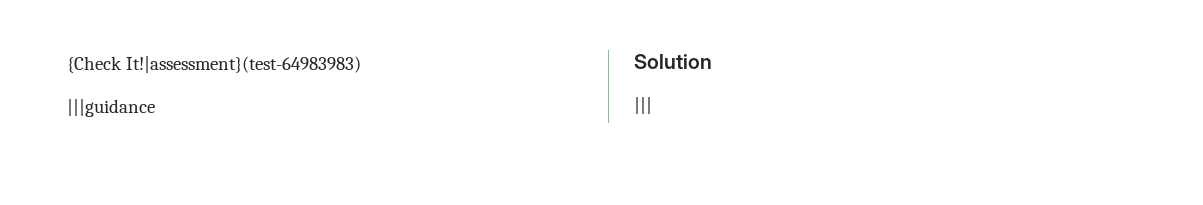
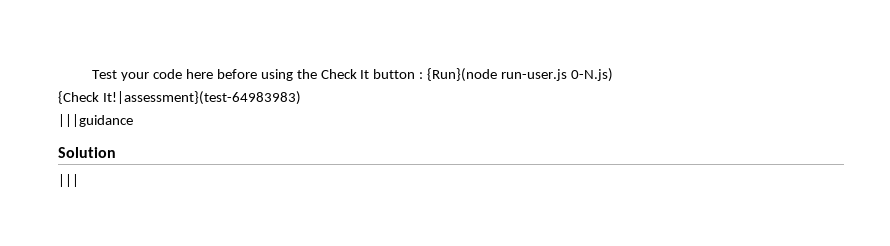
(67, 64) none -> [92,68,613,82] Test your code here before using the Check It button : {Run}(node run-user.js 0-N.js) //

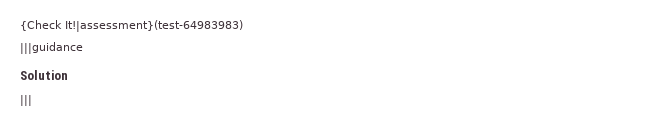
[92,68,613,82] Test your code here before using the Check It button : {Run}(node run-user.js 0-N.js) // -> (20, 25) none

